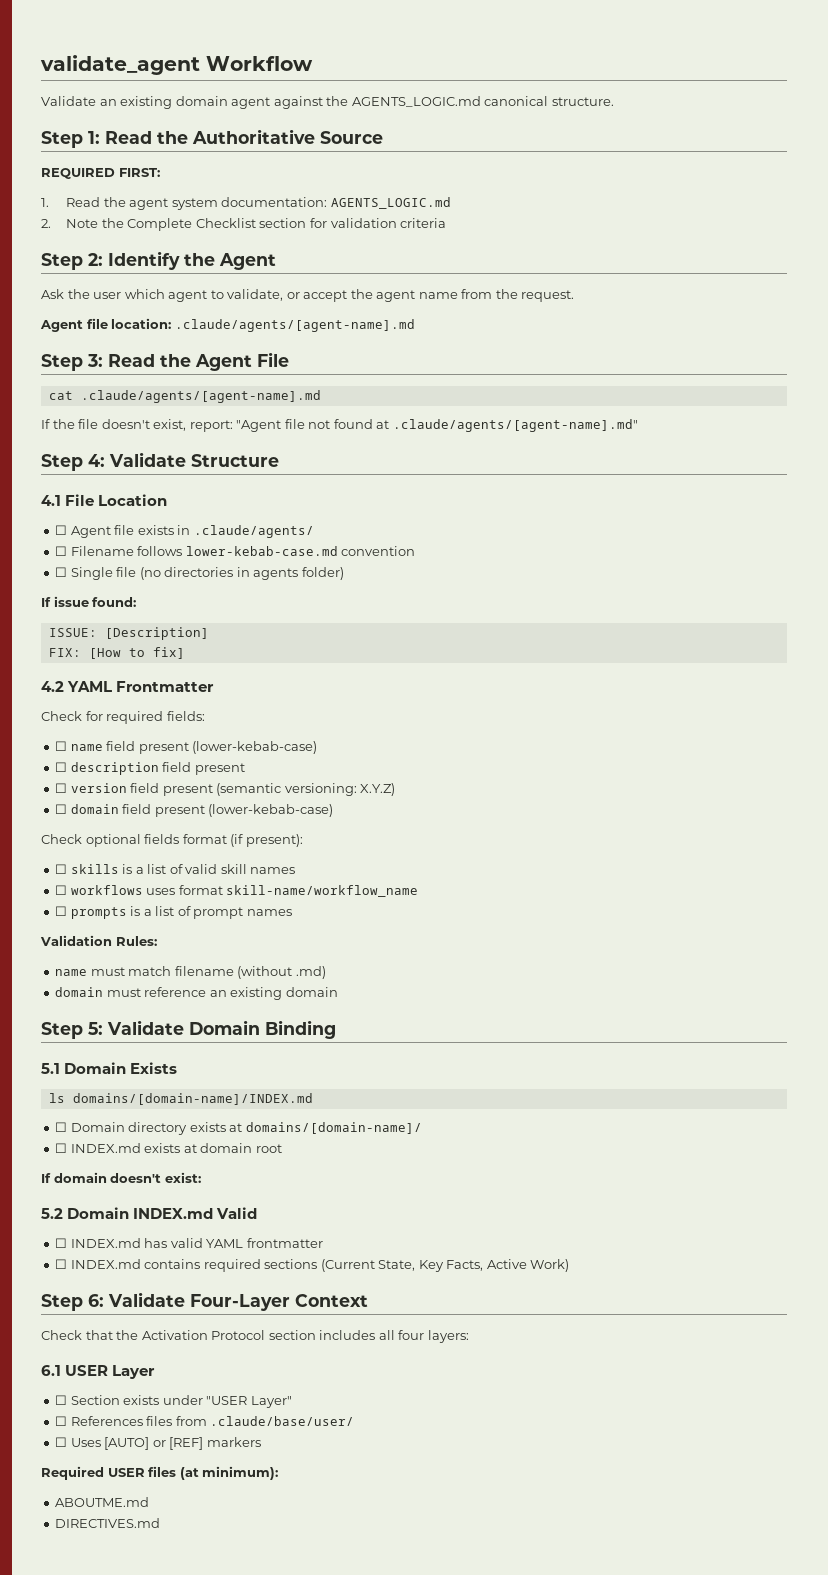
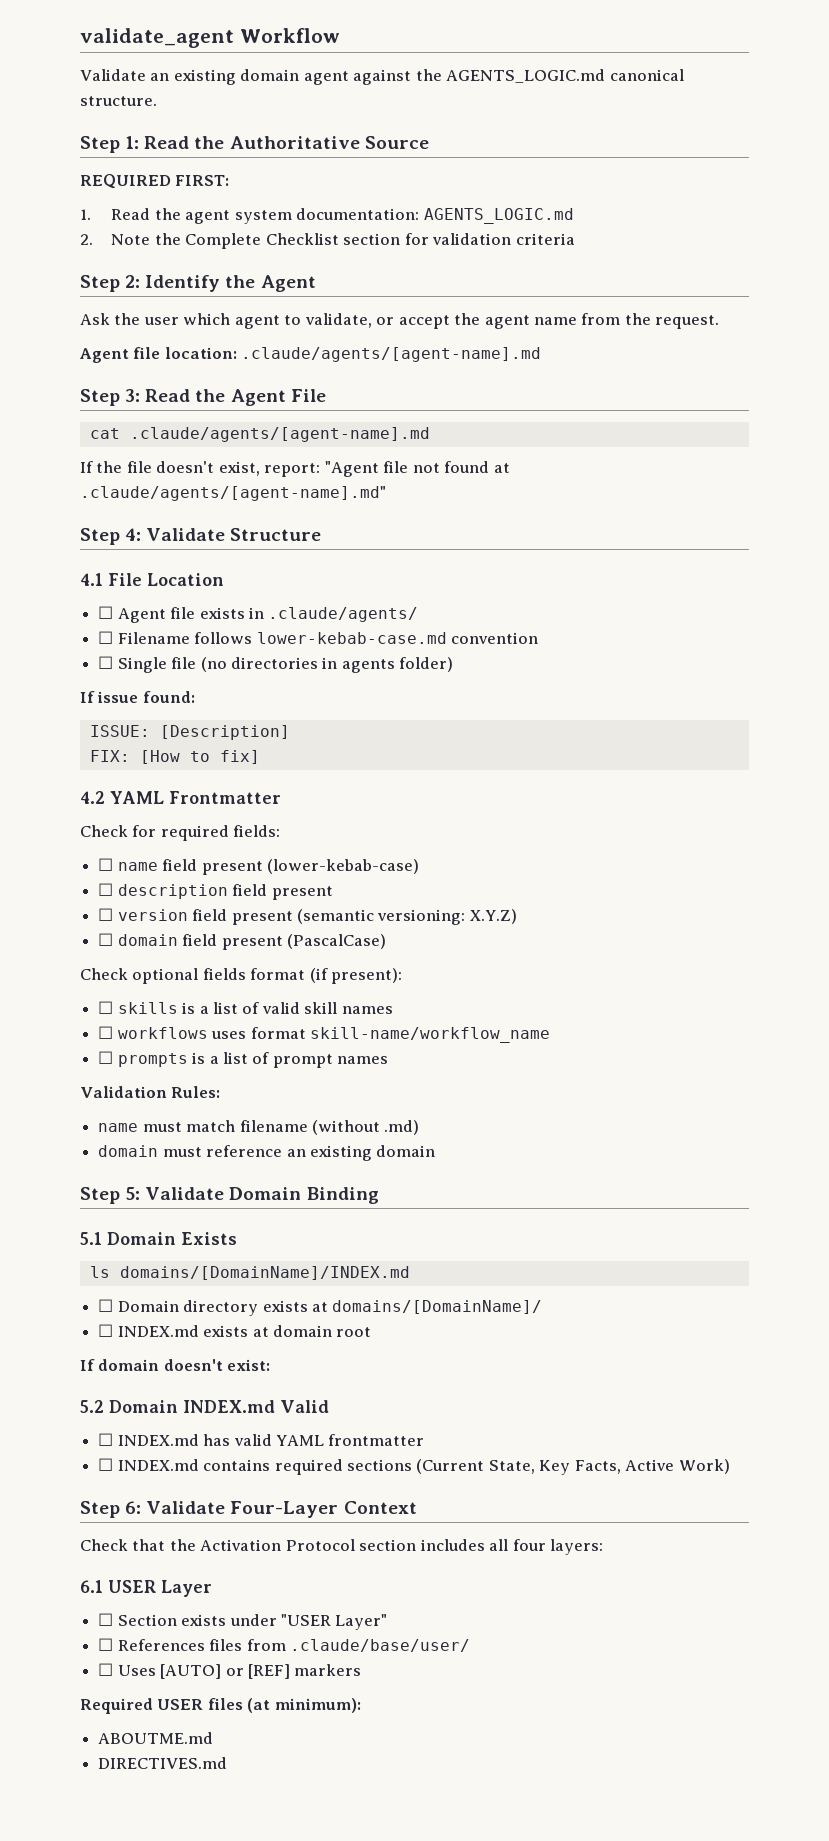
[208,804,334,817] (lower-kebab-case) -> [286,934,386,949] (PascalCase)
[72,1093,313,1105] domains/[domain-name]/INDEX.md -> [119,1266,410,1280] domains/[DomainName]/INDEX.md
[245,1122,422,1134] domains/[domain-name]/ -> [332,1300,543,1314] domains/[DomainName]/

